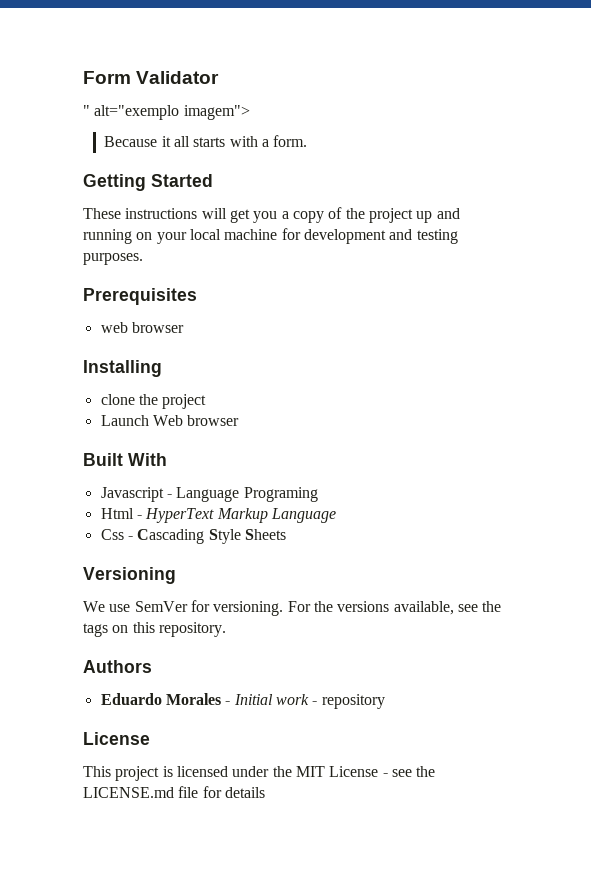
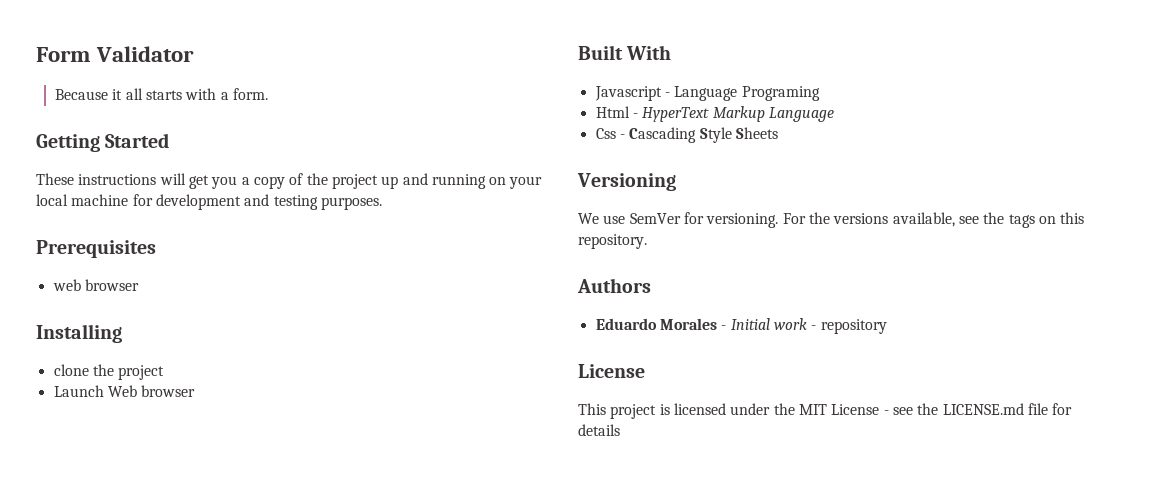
[83,105,250,120] // " alt="exemplo imagem"> -> (195, 54) none

